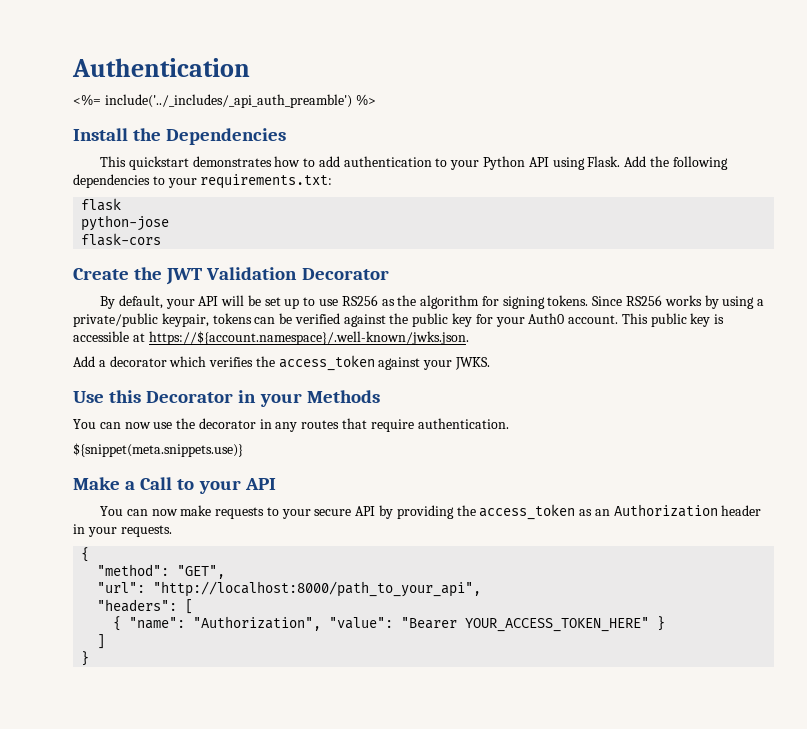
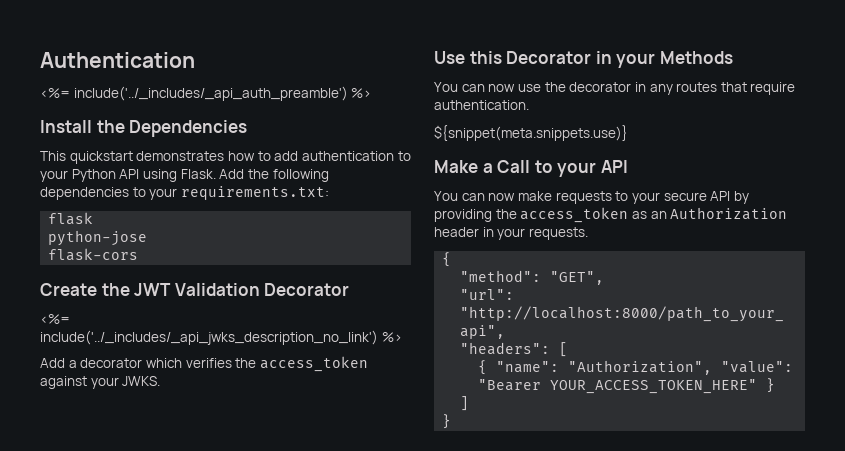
[100,295,765,309] [73,313,725,327] [73,331,469,345] By default, your API will be set up to use RS256 as the algorithm for signing tokens. Since RS256 works by using a private/public keypair, tokens can be verified against the public key for your Auth0 account. This public key is accessible at https://${account.namespace}/.well-known/jwks.json. -> [40,314,70,324] [40,330,402,345] <%= include('../_includes/_api_jwks_description_no_link') %>

